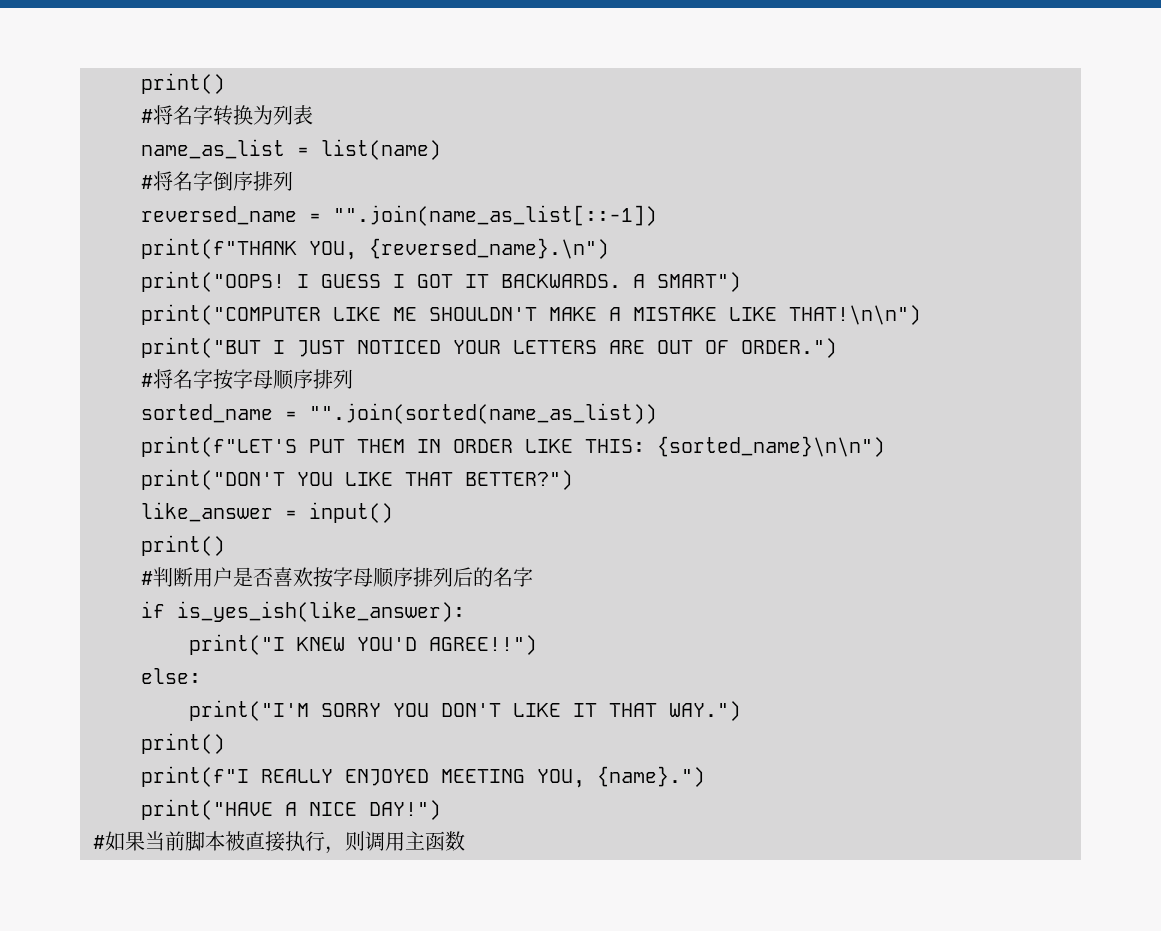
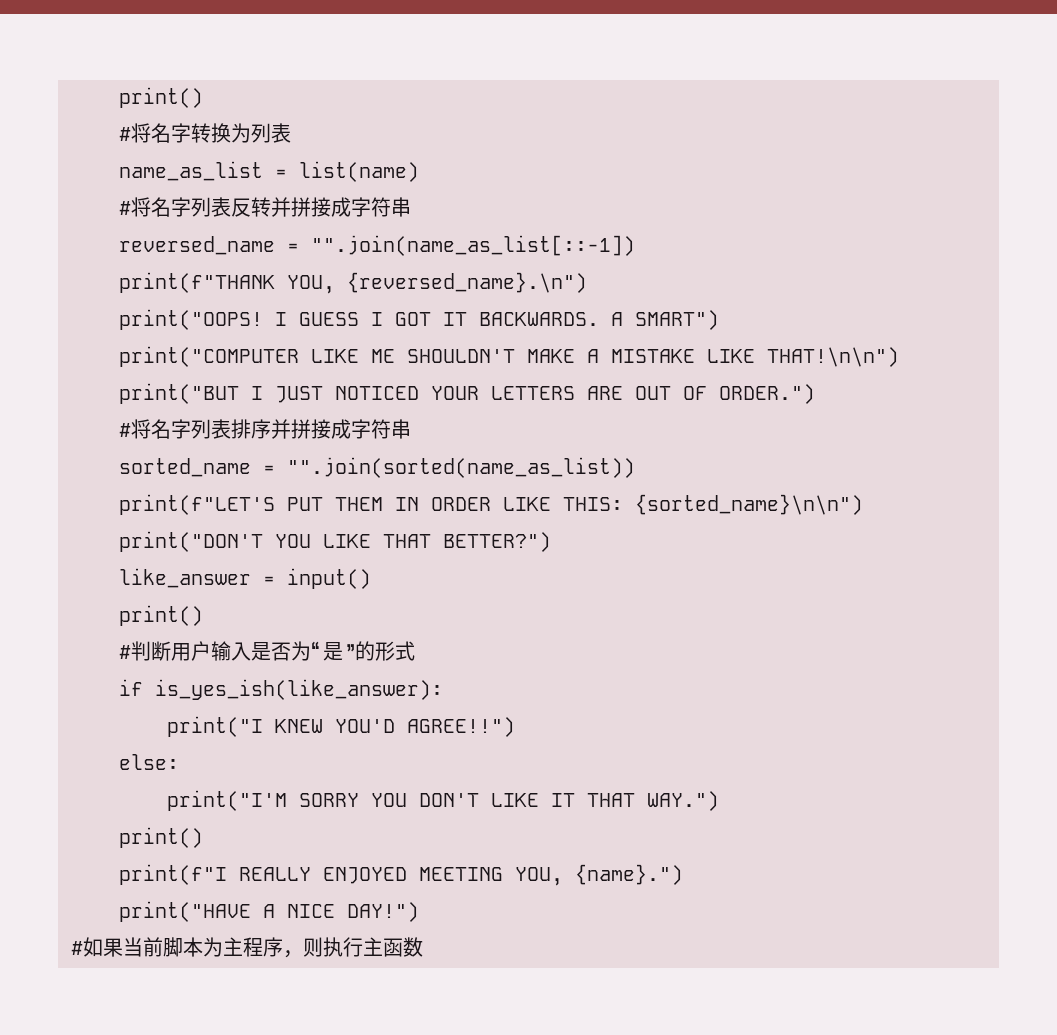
[212,171,293,191] 倒序排列 -> [190,197,411,217] 列表反转并拼接成字符串
[212,369,353,390] 按字母顺序排列 -> [190,419,411,439] 列表排序并拼接成字符串
[232,567,533,588] 是否喜欢按字母顺序排列后的名字 -> [210,641,415,661] 输入是否为“是”的形式
[224,831,405,854] 被直接执行，则调用 -> [202,937,363,958] 为主程序，则执行

